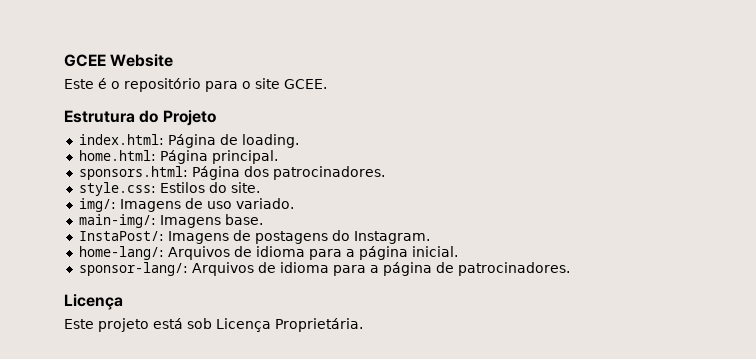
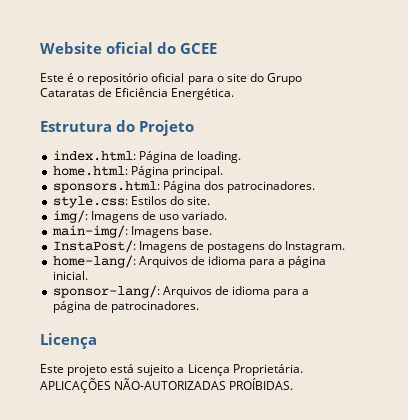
(64, 60) none -> [40,42,176,54] Website oficial do
[110,54,174,67] Website -> (217, 48) none
(201, 85) none -> [151,73,185,82] oficial
[284,79,327,89] GCEE. -> [249,73,302,85] [40,88,235,100] do Grupo Cataratas de Eficiência Energética.
[187,318,363,332] sob Licença Proprietária. -> [137,364,303,376] [40,378,294,393] sujeito a Licença Proprietária. APLICAÇÕES NÃO-AUTORIZADAS PROÍBIDAS.

